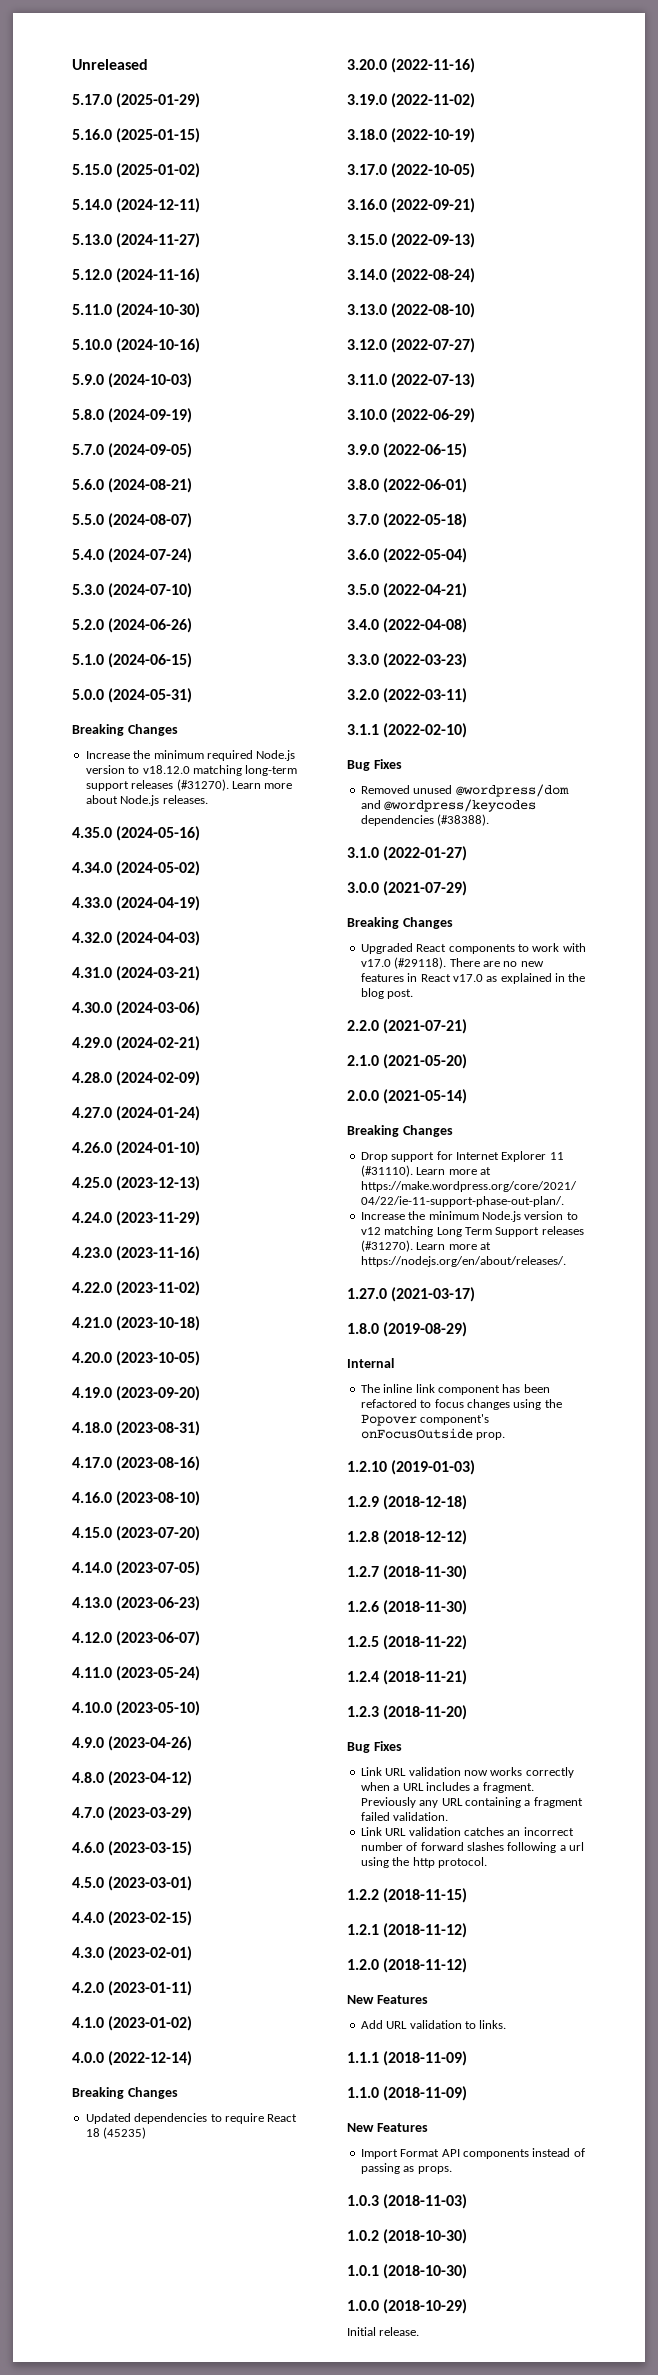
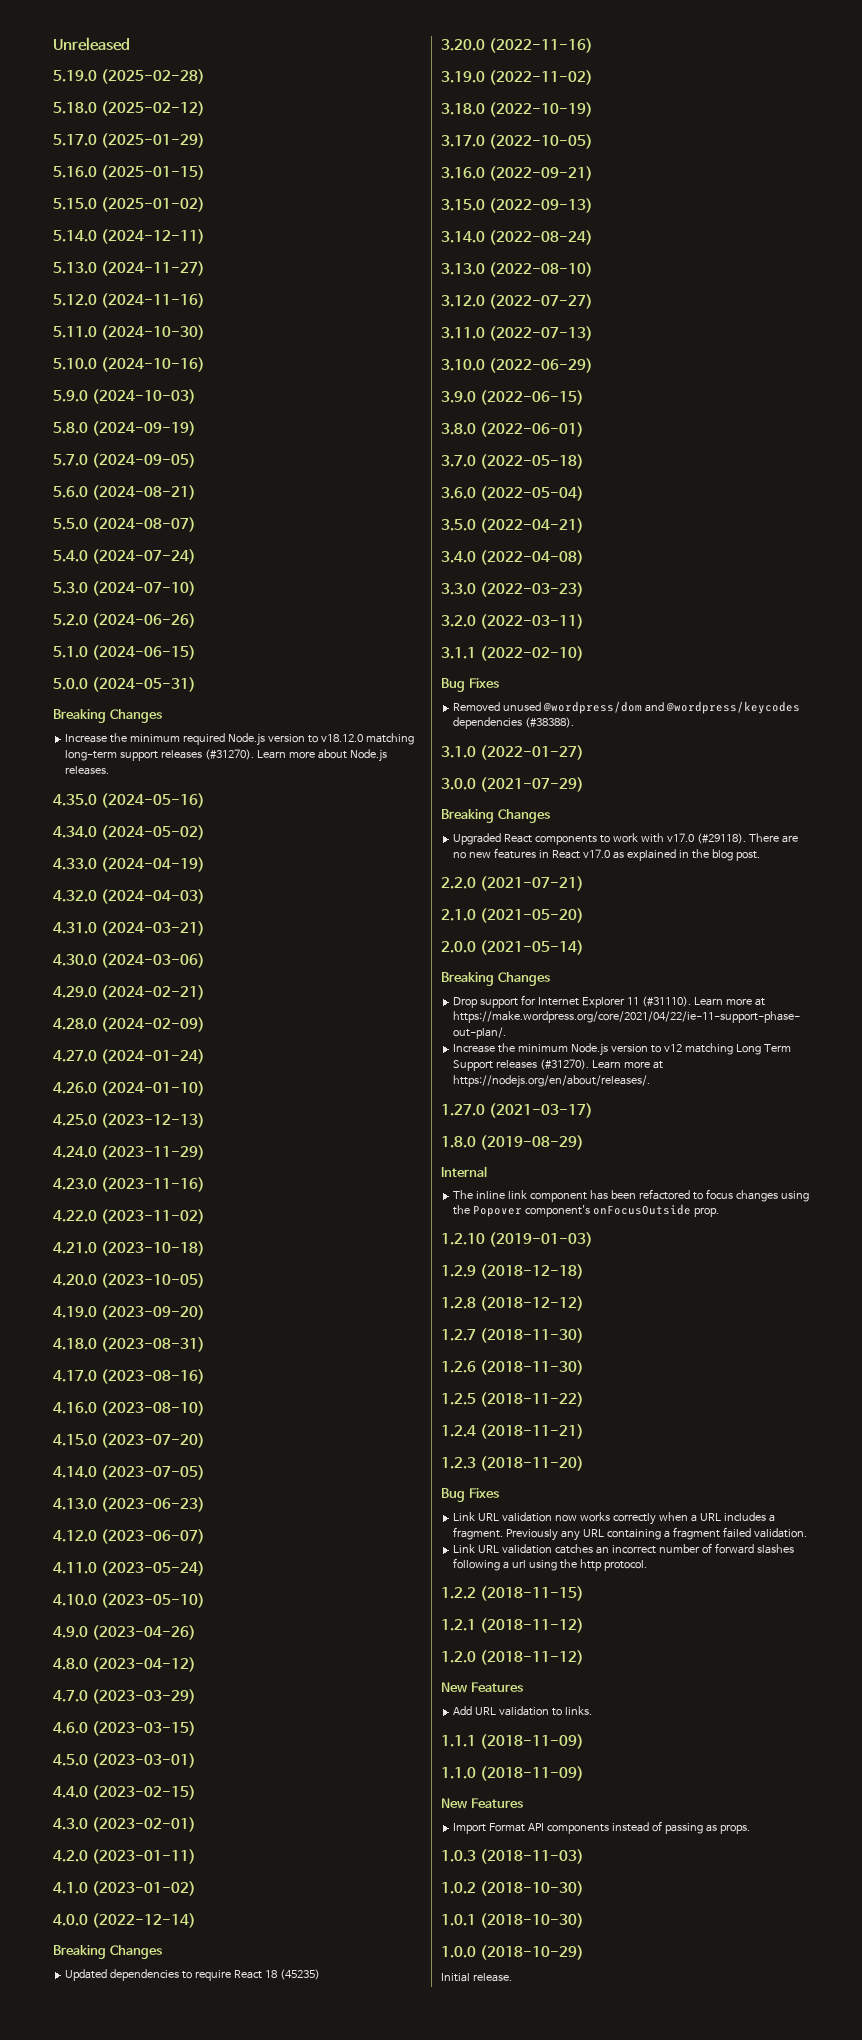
(148, 64) none -> [53,69,206,84] [53,101,206,116] // 5.19.0 (2025-02-28) // 5.18.0 (2025-02-12)

